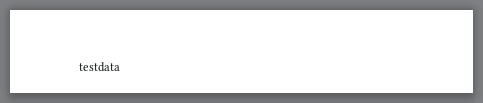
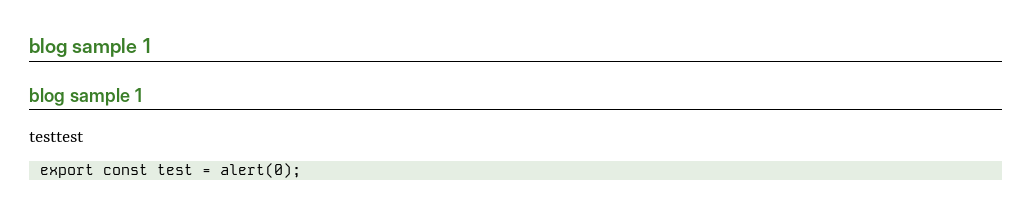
[79,62,120,72] testdata -> [29,38,150,57] [29,88,142,106] [29,132,84,142] [40,163,302,178] blog sample 1 // blog sample 1 // testtest // export const test = alert(0);

